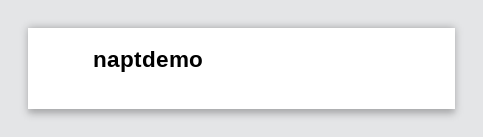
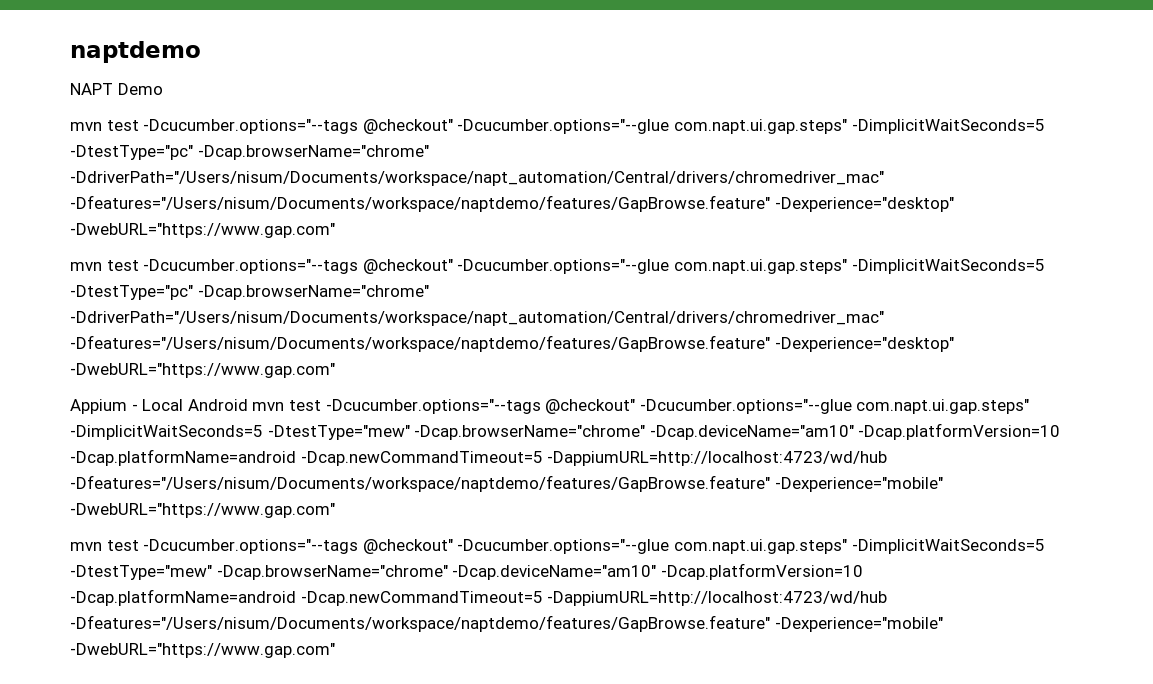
(203, 61) none -> [70,83,163,95] [70,119,1045,134] [70,145,429,160] [70,171,884,186] [70,195,954,212] [70,223,335,238] [70,259,1045,274] [70,285,429,300] [70,311,884,326] [70,335,954,352] [70,363,335,378] [70,399,1030,414] [70,423,1061,440] [70,449,888,466] [70,475,943,492] [70,503,335,518] [70,539,1045,554] [70,563,863,580] [70,589,888,606] [70,615,943,632] [70,643,335,658] // NAPT Demo // mvn test -Dcucumber.options="--tags @checkout" -Dcucumber.options="--glue com.napt.ui.gap.steps" -DimplicitWaitSeconds=5 -DtestType="pc" -Dcap.browserName="chrome" -DdriverPath="/Users/nisum/Documents/workspace/napt_automation/Central/drivers/chromedriver_mac" -Dfeatures="/Users/nisum/Documents/workspace/naptdemo/features/GapBrowse.feature" -Dexperience="desktop" -DwebURL="https://www.gap.com" // mvn test -Dcucumber.options="--tags @checkout" -Dcucumber.options="--glue com.napt.ui.gap.steps" -DimplicitWaitSeconds=5 -DtestType="pc" -Dcap.browserName="chrome" -DdriverPath="/Users/nisum/Documents/workspace/napt_automation/Central/drivers/chromedriver_mac" -Dfeatures="/Users/nisum/Documents/workspace/naptdemo/features/GapBrowse.feature" -Dexperience="desktop" -DwebURL="https://www.gap.com" // Appium - Local Android mvn test -Dcucumber.options="--tags @checkout" -Dcucumber.options="--glue com.napt.ui.gap.steps" -DimplicitWaitSeconds=5 -DtestType="mew" -Dcap.browserName="chrome" -Dcap.deviceName="am10" -Dcap.platformVersion=10 -Dcap.platformName=android -Dcap.newCommandTimeout=5 -DappiumURL=http://localhost:4723/wd/hub -Dfeatures="/Users/nisum/Documents/workspace/naptdemo/features/GapBrowse.feature" -Dexperience="mobile" -DwebURL="https://www.gap.com" // mvn test -Dcucumber.options="--tags @checkout" -Dcucumber.options="--glue com.napt.ui.gap.steps" -DimplicitWaitSeconds=5 -DtestType="mew" -Dcap.browserName="chrome" -Dcap.deviceName="am10" -Dcap.platformVersion=10 -Dcap.platformName=android -Dcap.newCommandTimeout=5 -DappiumURL=http://localhost:4723/wd/hub -Dfeatures="/Users/nisum/Documents/workspace/naptdemo/features/GapBrowse.feature" -Dexperience="mobile" -DwebURL="https://www.gap.com"

